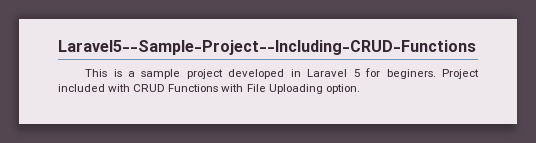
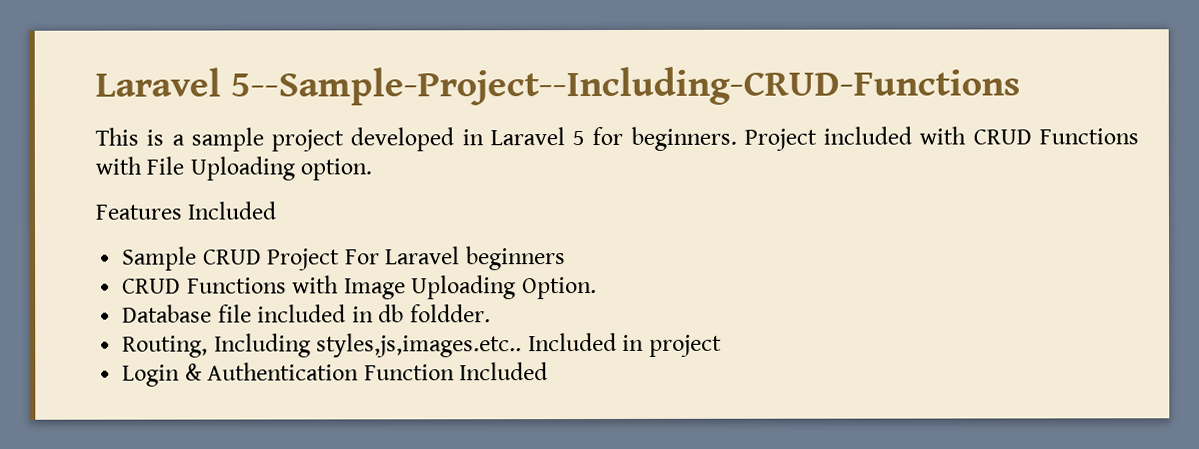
[58,40,476,55] Laravel5--Sample-Project--Including-CRUD-Functions -> [95,66,1021,106] Laravel 5--Sample-Project--Including-CRUD-Functions
[386,69,436,79] beginers. -> [630,126,737,151] beginners.
(360, 89) none -> [95,201,277,220] [122,246,566,271] [122,275,597,300] [122,304,491,323] [122,332,722,358] [122,362,549,387] // Features Included // Sample CRUD Project For Laravel beginners // CRUD Functions with Image Uploading Option. // Database file included in db foldder. // Routing, Including styles,js,images.etc.. Included in project // Login & Authentication Function Included

